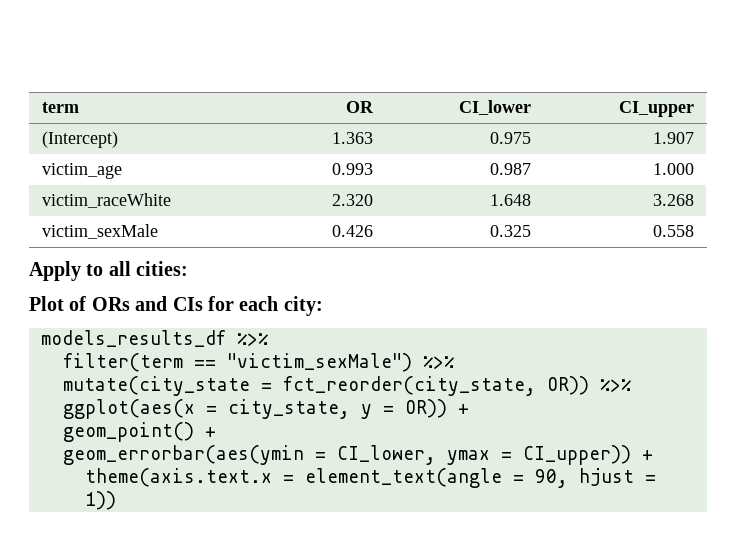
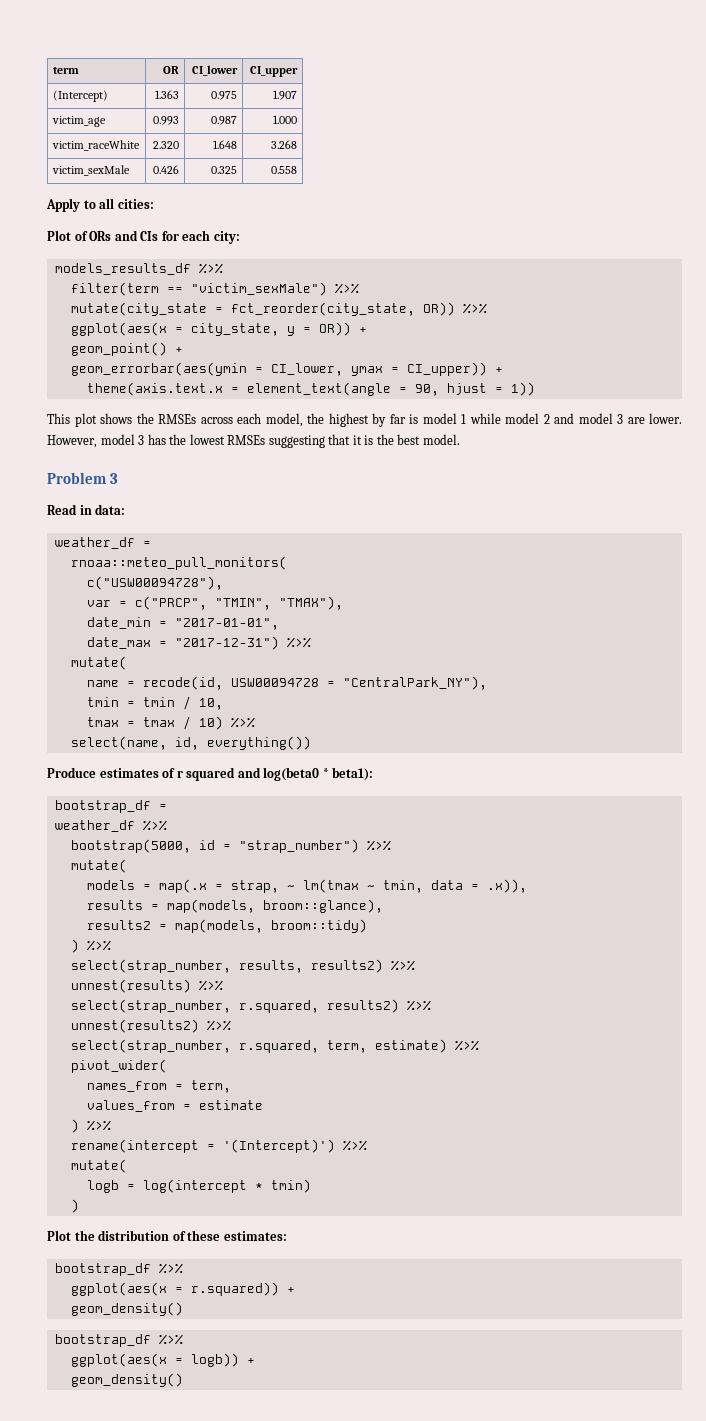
(116, 500) none -> [47,413,682,427] [47,434,460,448] [47,472,119,484] [47,504,126,515] [54,537,151,549] [70,556,287,570] [86,576,223,590] [86,596,343,610] [86,617,279,630] [86,636,311,650] [70,656,127,670] [86,676,487,690] [86,696,223,710] [86,716,255,730] [70,736,311,750] [47,767,374,781] [54,800,167,813] [54,820,167,832] [70,839,391,853] [70,859,127,873] [86,879,527,893] [86,899,383,913] [86,919,367,933] [70,939,111,953] [70,959,415,973] [70,979,223,993] [70,999,431,1013] [70,1019,231,1033] [70,1039,479,1053] [70,1059,167,1073] [86,1080,231,1093] [86,1100,263,1112] [70,1119,111,1133] [70,1139,367,1153] [70,1159,127,1173] [86,1179,311,1193] [70,1199,79,1213] [47,1230,287,1241] [54,1263,183,1276] [70,1282,295,1296] [70,1302,183,1316] [54,1334,183,1347] [70,1353,255,1367] [70,1373,183,1387] // This plot shows the RMSEs across each model, the highest by far is model 1 while model 2 and model 3 are lower. However, model 3 has the lowest RMSEs suggesting that it is the best model. // Problem 3 // Read in data: // weather_df = // rnoaa::meteo_pull_monitors( // c("USW00094728"), // var = c("PRCP", "TMIN", "TMAX"), // date_min = "2017-01-01", // date_max = "2017-12-31") %>% // mutate( // name = recode(id, USW00094728 = "CentralPark_NY"), // tmin = tmin / 10, // tmax = tmax / 10) %>% // select(name, id, everything()) // Produce estimates of r squared and log(beta0 * beta1): // bootstrap_df = // weather_df %>% // bootstrap(5000, id = "strap_number") %>% // mutate( // models = map(.x = strap, ~ lm(tmax ~ tmin, data = .x)), // results = map(models, broom::glance), // results2 = map(models, broom::tidy) // ) %>% // select(strap_number, results, results2) %>% // unnest(results) %>% // select(strap_number, r.squared, results2) %>% // unnest(results2) %>% // select(strap_number, r.squared, term, estimate) %>% // pivot_wider( // names_from = term, // values_from = estimate // ) %>% // rename(intercept = '(Intercept)') %>% // mutate( // logb = log(intercept * tmin) // ) // Plot the distribution of these estimates: // bootstrap_df %>% // ggplot(aes(x = r.squared)) + // geom_density() // bootstrap_df %>% // ggplot(aes(x = logb)) + // geom_density()

